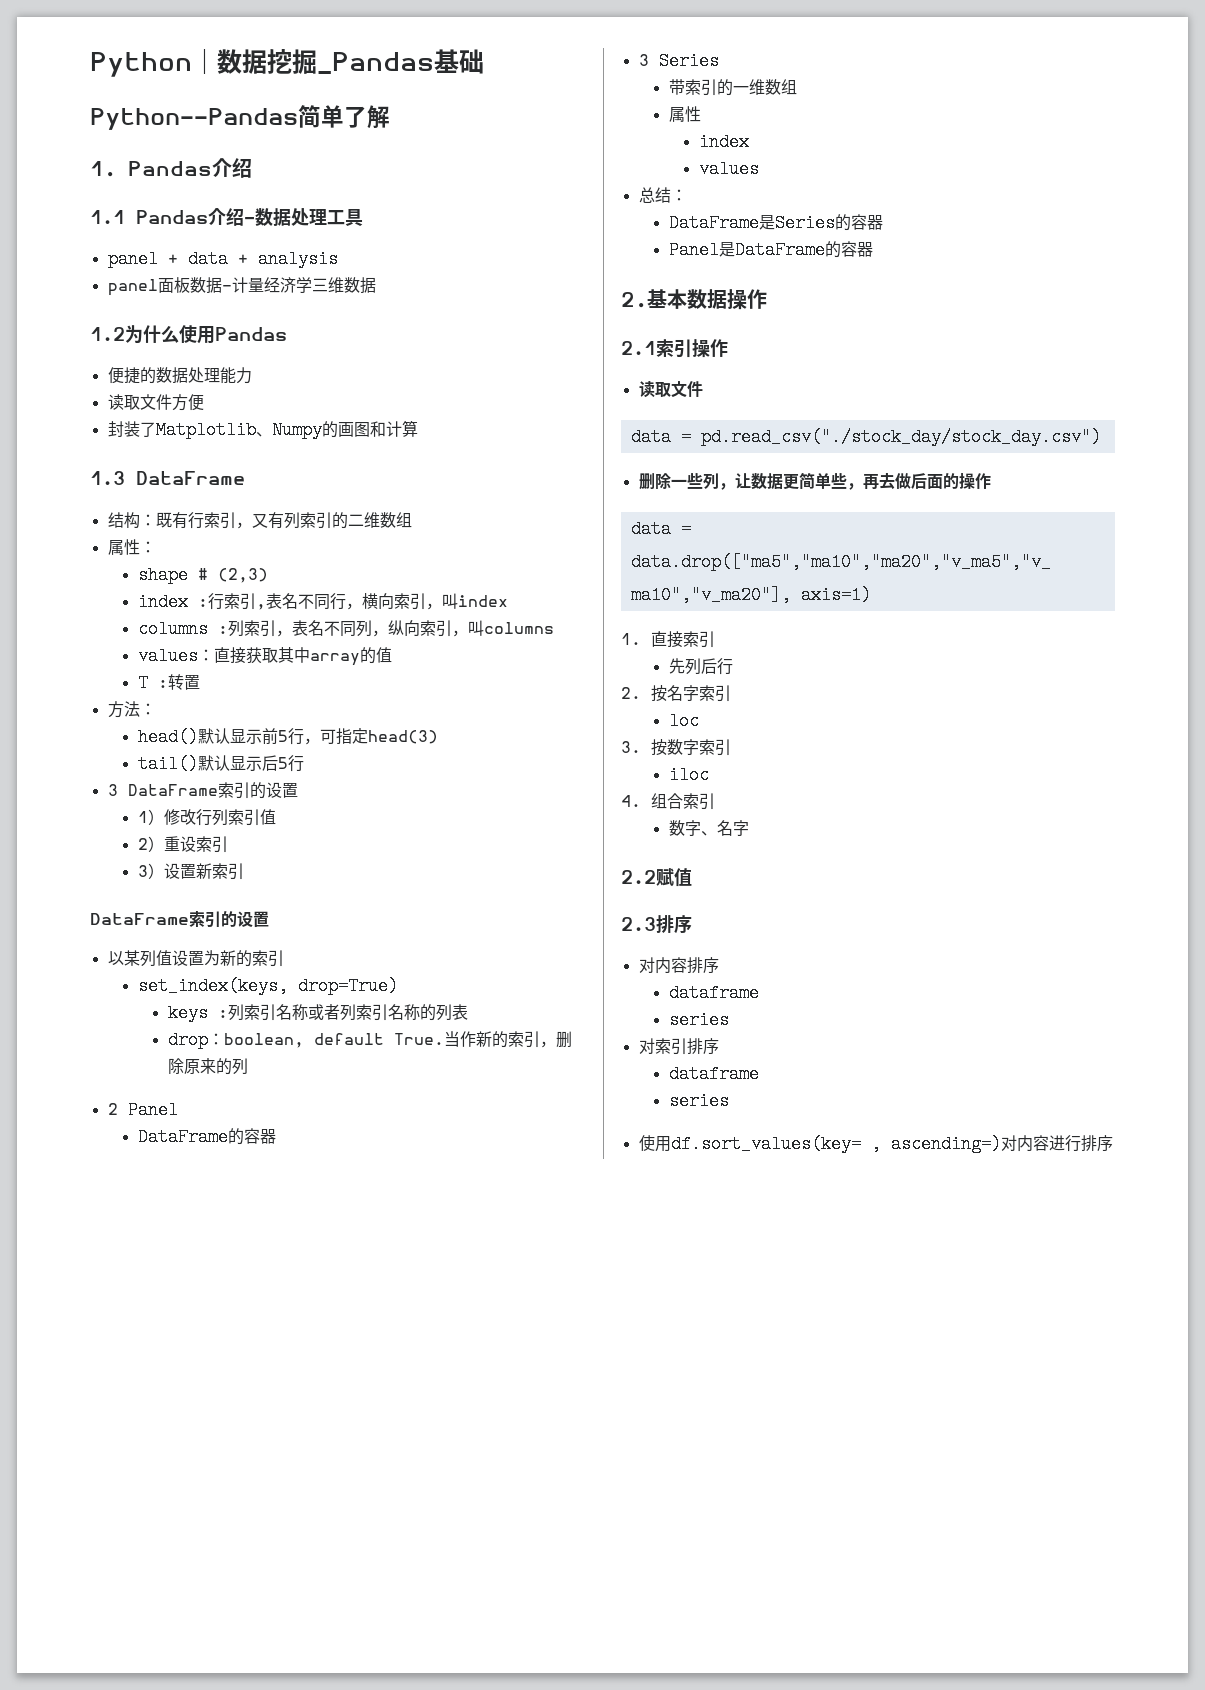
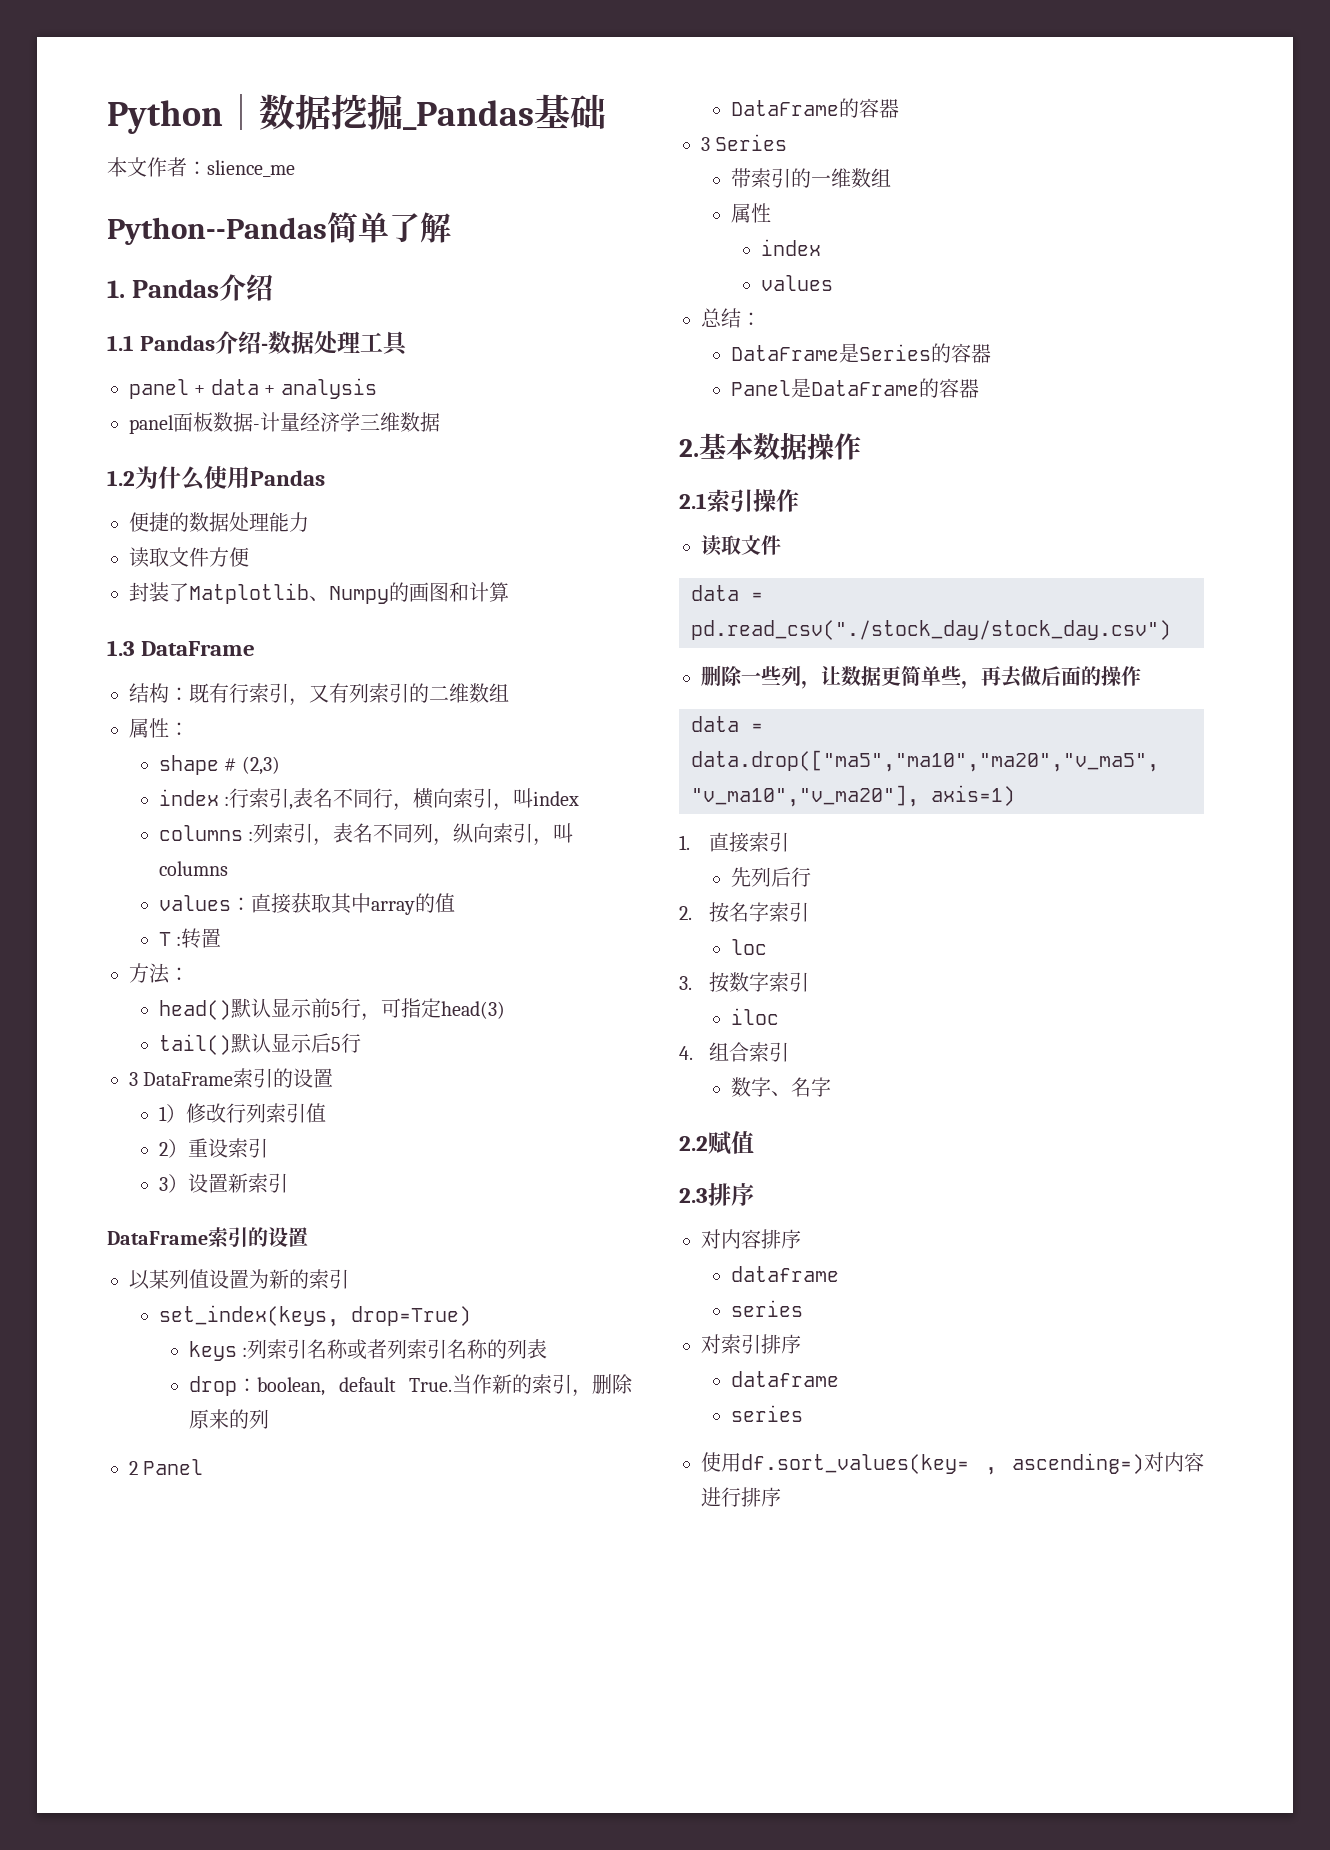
(484, 61) none -> [107,157,295,177] // 本文作者：slience_me

